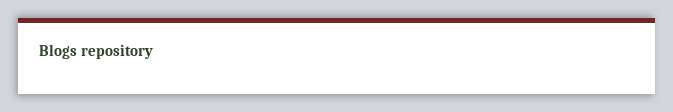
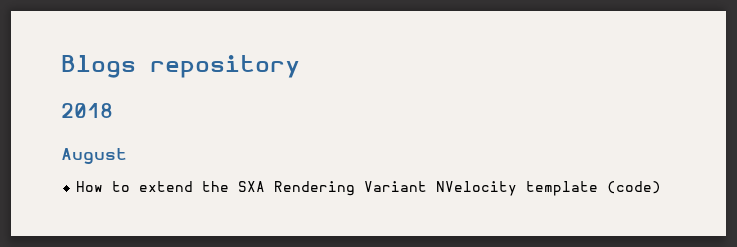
(154, 51) none -> [61,103,113,118] [61,148,127,164] [76,181,662,196] // 2018 // August // How to extend the SXA Rendering Variant NVelocity template (code)

